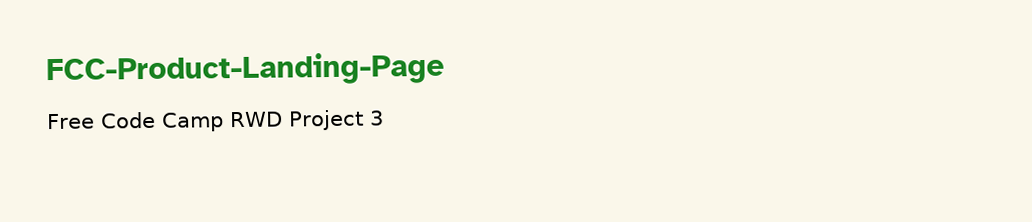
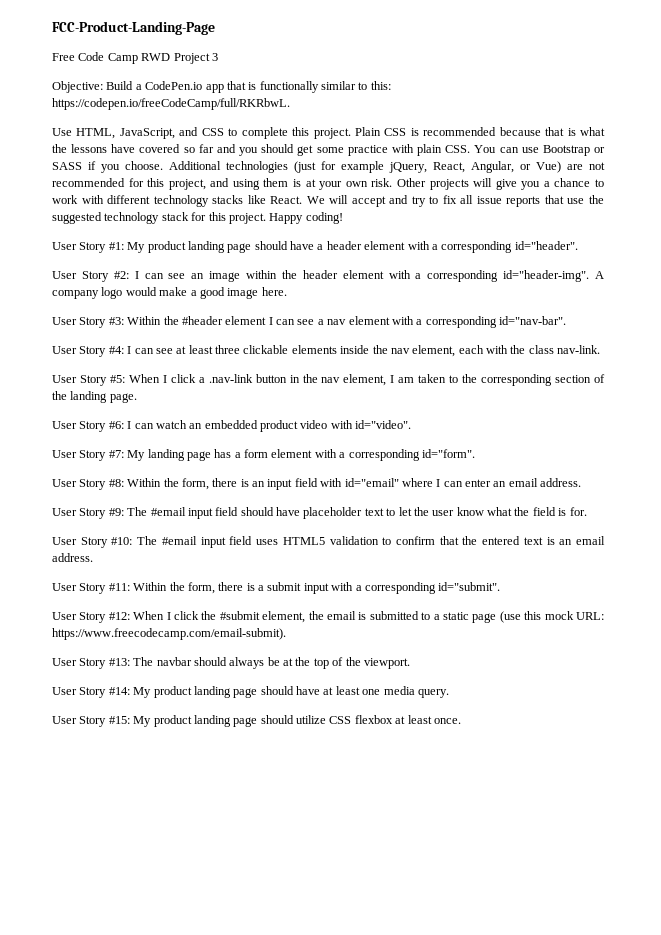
(384, 118) none -> [52,81,391,93] [52,98,290,110] [52,127,605,139] [52,144,605,156] [52,161,605,173] [52,178,604,190] [52,195,604,207] [52,212,343,224] [52,241,578,253] [52,270,604,282] [52,287,287,299] [52,316,566,328] [52,345,601,357] [52,374,605,386] [52,391,137,403] [52,420,412,432] [52,449,475,461] [52,478,582,490] [52,507,587,519] [52,536,605,548] [52,553,93,562] [52,582,501,594] [52,611,604,623] [52,628,286,640] [52,657,410,669] [52,686,449,698] [52,715,461,727] // Objective: Build a CodePen.io app that is functionally similar to this: https://codepen.io/freeCodeCamp/full/RKRbwL. // Use HTML, JavaScript, and CSS to complete this project. Plain CSS is recommended because that is what the lessons have covered so far and you should get some practice with plain CSS. You can use Bootstrap or SASS if you choose. Additional technologies (just for example jQuery, React, Angular, or Vue) are not recommended for this project, and using them is at your own risk. Other projects will give you a chance to work with different technology stacks like React. We will accept and try to fix all issue reports that use the suggested technology stack for this project. Happy coding! // User Story #1: My product landing page should have a header element with a corresponding id="header". // User Story #2: I can see an image within the header element with a corresponding id="header-img". A company logo would make a good image here. // User Story #3: Within the #header element I can see a nav element with a corresponding id="nav-bar". // User Story #4: I can see at least three clickable elements inside the nav element, each with the class nav-link. // User Story #5: When I click a .nav-link button in the nav element, I am taken to the corresponding section of the landing page. // User Story #6: I can watch an embedded product video with id="video". // User Story #7: My landing page has a form element with a corresponding id="form". // User Story #8: Within the form, there is an input field with id="email" where I can enter an email address. // User Story #9: The #email input field should have placeholder text to let the user know what the field is for. // User Story #10: The #email input field uses HTML5 validation to confirm that the entered text is an email address. // User Story #11: Within the form, there is a submit input with a corresponding id="submit". // User Story #12: When I click the #submit element, the email is submitted to a static page (use this mock URL: https://www.freecodecamp.com/email-submit). // User Story #13: The navbar should always be at the top of the viewport. // User Story #14: My product landing page should have at least one media query. // User Story #15: My product landing page should utilize CSS flexbox at least once.

